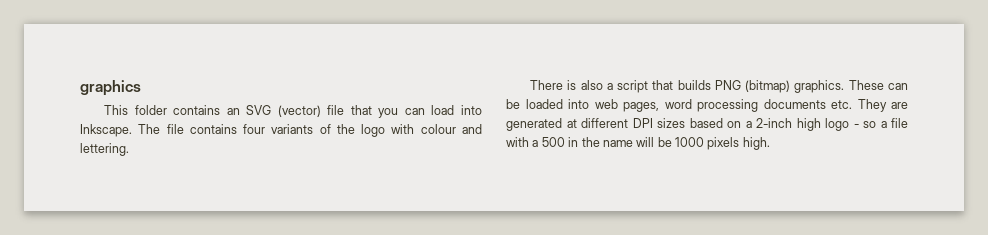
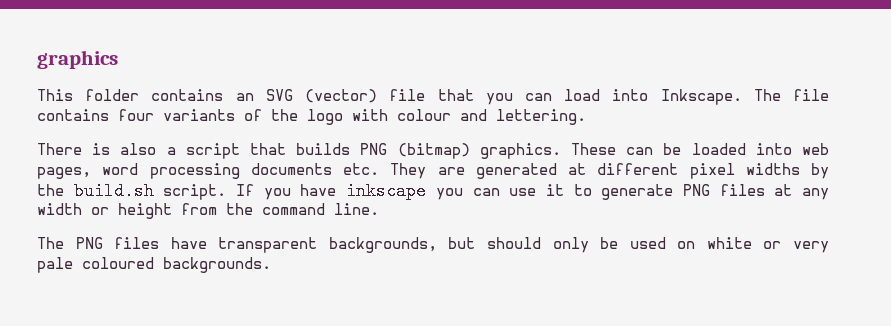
[632,118,908,131] [506,137,770,150] DPI sizes based on a 2-inch high logo - so a file with a 500 in the name will be 1000 pixels high. -> [689,163,829,179] [37,182,829,200] [37,203,379,219] [37,237,829,253] [37,257,271,273] pixel widths by the build.sh script. If you have inkscape you can use it to generate PNG files at any width or height from the command line. // The PNG files have transparent backgrounds, but should only be used on white or very pale coloured backgrounds.

